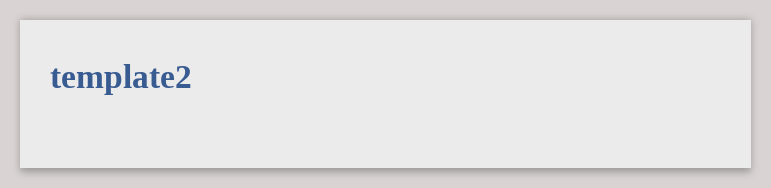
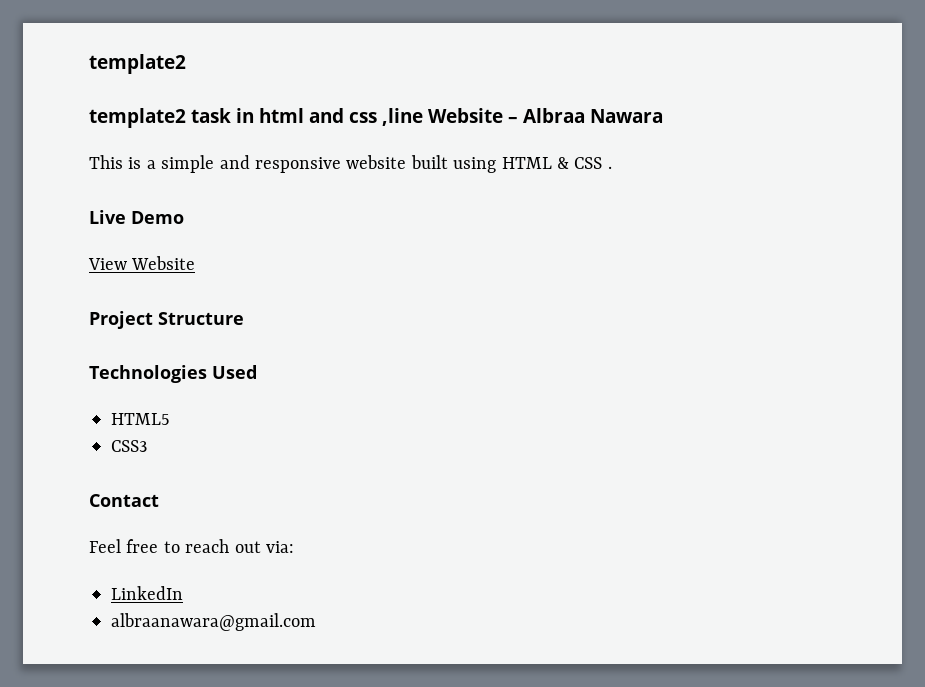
[50,64,192,95] template2 -> [89,54,186,74] [89,108,663,128] [89,155,612,173] [89,210,184,224] [88,256,196,270] [89,311,244,329] [89,365,257,383] [111,413,170,425] [111,440,147,452] [89,494,159,507] [89,539,294,553] [111,586,183,600] [111,613,316,631] template2 // template2 task in html and css ,line Website – Albraa Nawara // This is a simple and responsive website built using HTML & CSS . // Live Demo // View Website // Project Structure // Technologies Used // HTML5 // CSS3 // Contact // Feel free to reach out via: // LinkedIn // albraanawara@gmail.com

